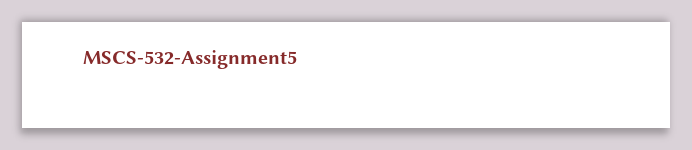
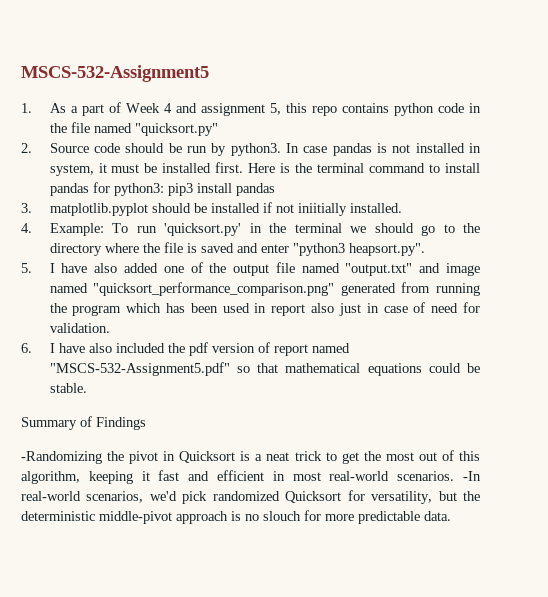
(297, 59) none -> [21,102,481,116] [49,122,218,136] [21,143,481,156] [49,162,480,176] [49,182,275,196] [21,202,402,216] [21,223,481,236] [49,242,425,256] [21,262,480,276] [49,282,480,296] [49,302,480,316] [49,323,110,333] [21,342,350,356] [49,362,480,376] [49,383,87,393] [21,416,146,430] [21,450,480,464] [21,470,482,484] [21,490,481,504] [21,510,451,524] // 1. As a part of Week 4 and assignment 5, this repo contains python code in the file named "quicksort.py" // 2. Source code should be run by python3. In case pandas is not installed in system, it must be installed first. Here is the terminal command to install pandas for python3: pip3 install pandas // 3. matplotlib.pyplot should be installed if not iniitially installed. // 4. Example: To run 'quicksort.py' in the terminal we should go to the directory where the file is saved and enter "python3 heapsort.py". // 5. I have also added one of the output file named "output.txt" and image named "quicksort_performance_comparison.png" generated from running the program which has been used in report also just in case of need for validation. // 6. I have also included the pdf version of report named "MSCS-532-Assignment5.pdf" so that mathematical equations could be stable. // Summary of Findings // -Randomizing the pivot in Quicksort is a neat trick to get the most out of this algorithm, keeping it fast and efficient in most real-world scenarios. -In real-world scenarios, we'd pick randomized Quicksort for versatility, but the deterministic middle-pivot approach is no slouch for more predictable data.

